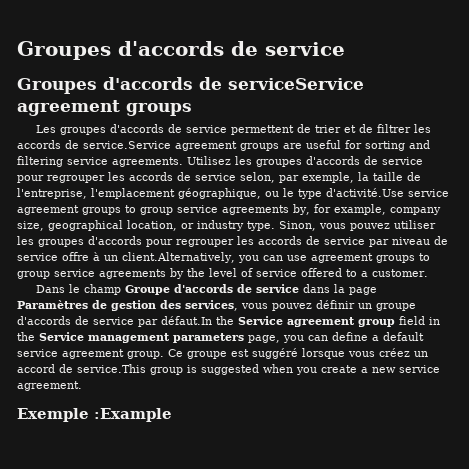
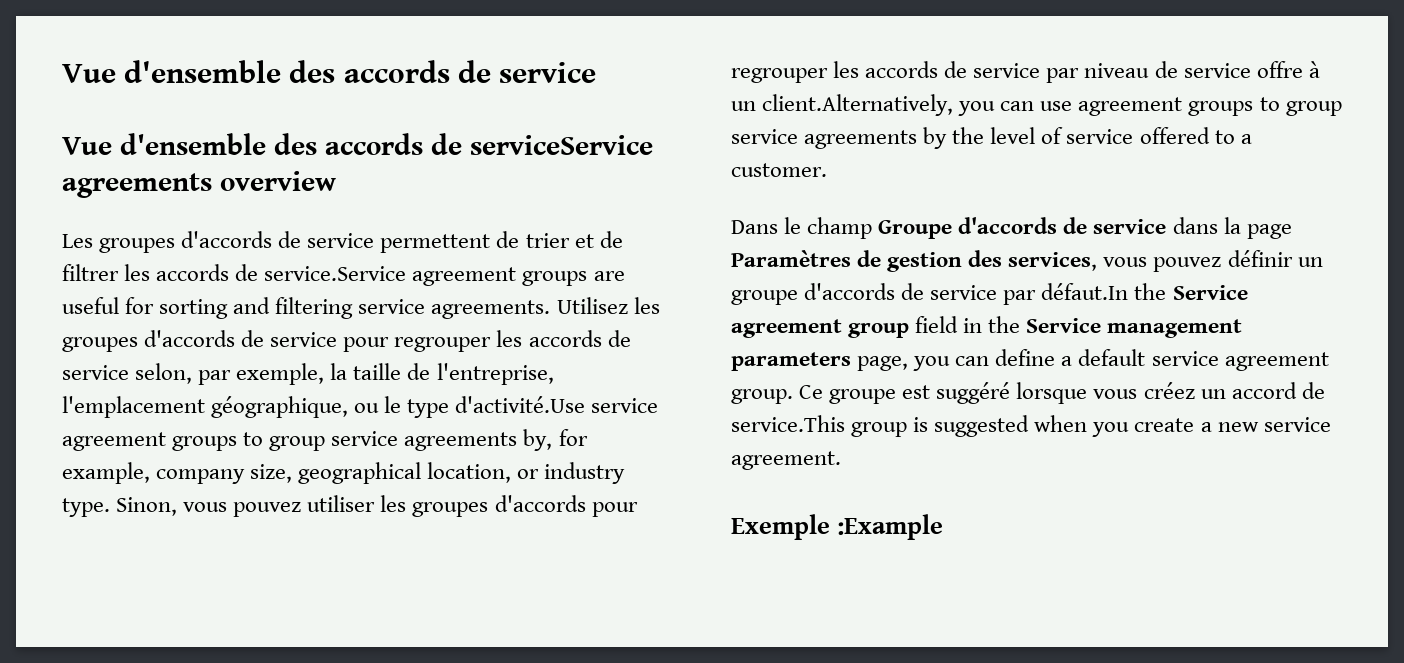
[17,41,345,60] [17,77,364,94] [17,100,192,116] Groupes d'accords de service // Groupes d'accords de serviceService agreement groups -> [62,60,597,83] [62,133,653,155] [62,171,336,198] Vue d'ensemble des accords de service // Vue d'ensemble des accords de serviceService agreements overview

